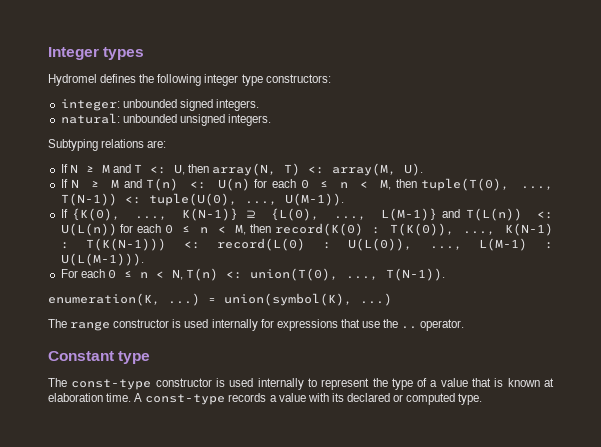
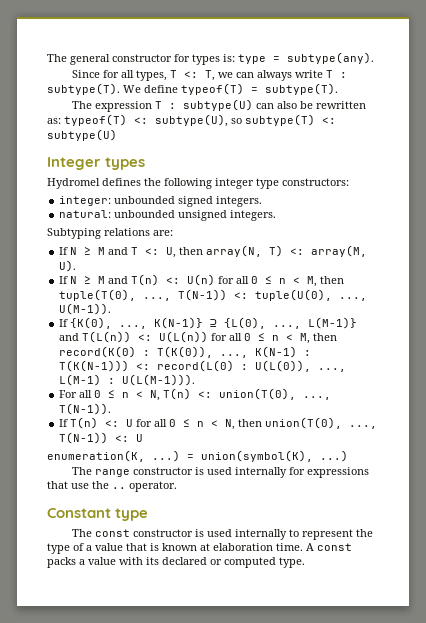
(48, 53) none -> [47,52,374,65] [72,70,348,81] [47,83,338,95] [72,99,367,112] [47,114,336,127] [47,129,117,141] The general constructor for types is: type = subtype(any). // Since for all types, T <: T, we can always write T : subtype(T). We define typeof(T) = subtype(T). // The expression T : subtype(U) can also be rewritten as: typeof(T) <: subtype(U), so subtype(T) <: subtype(U) //
[272,179,297,188] each -> [236,276,250,284] all
[137,224,162,233] each -> [229,333,243,341] all
[80,269,105,278] each -> [79,390,93,398] all
(445, 274) none -> [59,417,378,430] [59,432,144,444] // If T(n) <: U for all 0 ≤ n < N, then union(T(0), ..., T(N-1)) <: U
[71,379,152,390] const-type -> [95,529,131,537] const
[145,393,267,405] const-type records -> [317,543,352,551] [47,557,76,568] const packs

